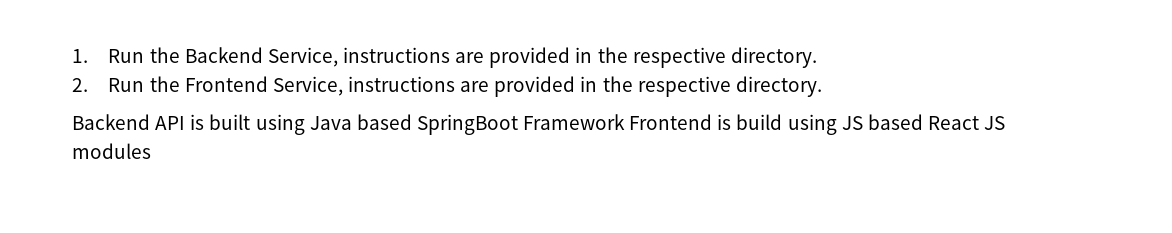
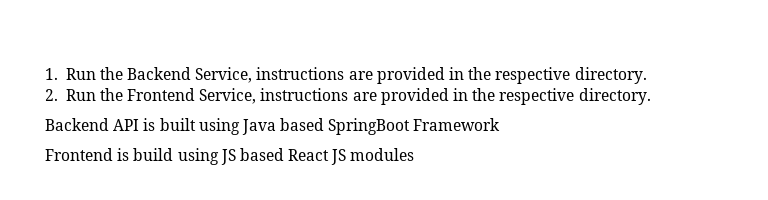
(626, 122) none -> (501, 124) //

